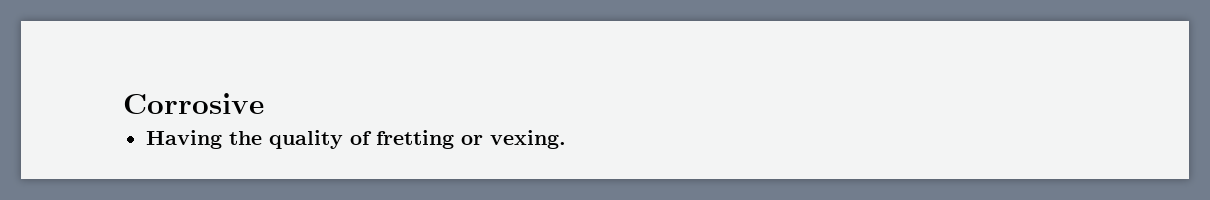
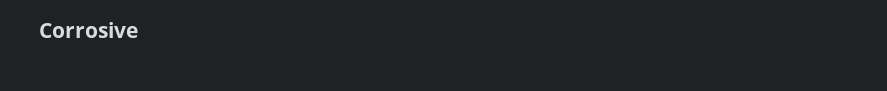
[145,130,566,149] // Having the quality of fretting or vexing. -> (138, 30) none

